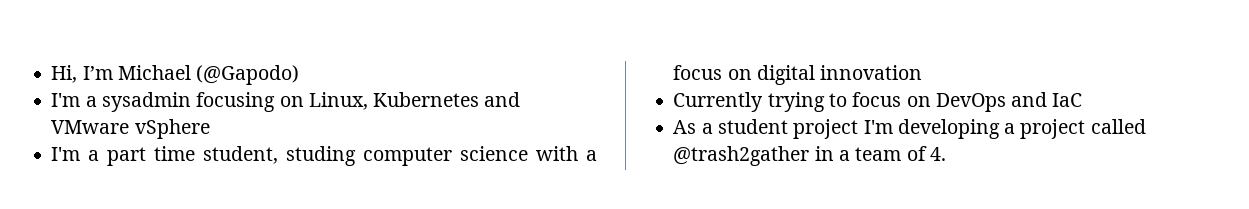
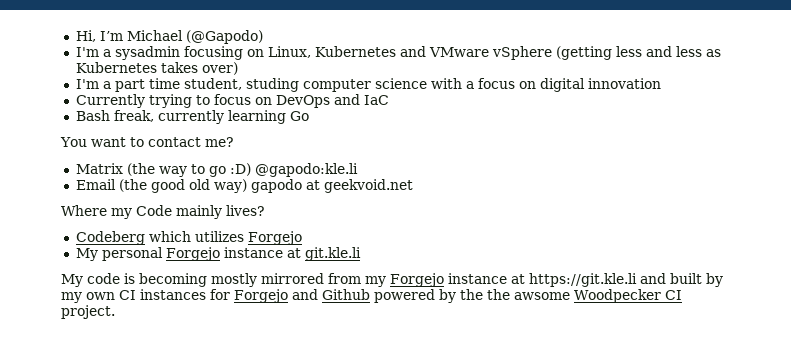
(210, 129) none -> [555,46,721,60] [75,62,238,75] (getting less and less as Kubernetes takes over)
[673,119,1146,139] [673,146,946,166] As a student project I'm developing a project called @trash2gather in a team of 4. -> [75,110,309,124] [60,137,234,147] [75,163,358,177] [75,179,413,193] [61,205,265,219] [75,231,302,245] [75,247,361,261] [61,273,723,287] [61,289,682,303] [61,305,115,319] Bash freak, currently learning Go // You want to contact me? // Matrix (the way to go :D) @gapodo:kle.li // Email (the good old way) gapodo at geekvoid.net // Where my Code mainly lives? // Codeberg which utilizes Forgejo // My personal Forgejo instance at git.kle.li // My code is becoming mostly mirrored from my Forgejo instance at https://git.kle.li and built by my own CI instances for Forgejo and Github powered by the the awsome Woodpecker CI project.

